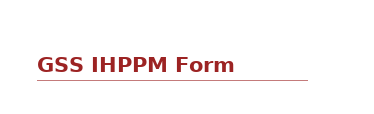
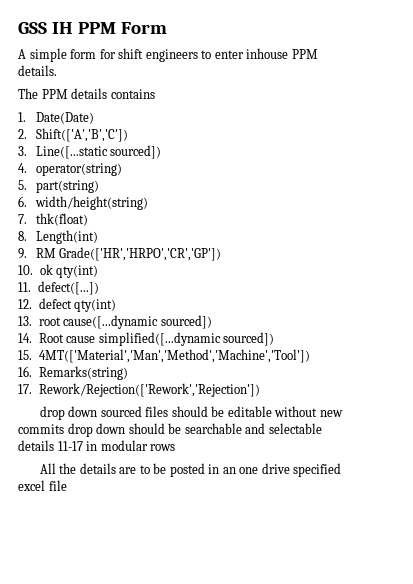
[90,57,168,72] IHPPM -> [51,22,116,34] IH PPM
(235, 64) none -> [18,48,318,62] [18,65,57,76] [18,88,155,99] [18,112,94,124] [18,128,128,142] [18,145,162,159] [18,163,122,176] [18,180,99,193] [18,196,148,210] [18,213,88,226] [18,230,98,244] [18,247,222,261] [18,264,99,278] [18,281,99,295] [18,298,117,312] [18,315,212,329] [18,332,275,346] [18,349,310,363] [18,366,128,380] [18,383,260,397] [39,406,343,420] [18,423,322,437] [18,440,176,451] [39,463,342,477] [18,480,67,491] // A simple form for shift engineers to enter inhouse PPM details. // The PPM details contains // 1. Date(Date) // 2. Shift(['A','B','C']) // 3. Line([...static sourced]) // 4. operator(string) // 5. part(string) // 6. width/height(string) // 7. thk(float) // 8. Length(int) // 9. RM Grade(['HR','HRPO','CR','GP']) // 10. ok qty(int) // 11. defect([...]) // 12. defect qty(int) // 13. root cause([...dynamic sourced]) // 14. Root cause simplified([...dynamic sourced]) // 15. 4MT(['Material','Man','Method','Machine','Tool']) // 16. Remarks(string) // 17. Rework/Rejection(['Rework','Rejection']) // drop down sourced files should be editable without new commits drop down should be searchable and selectable details 11-17 in modular rows // All the details are to be posted in an one drive specified excel file

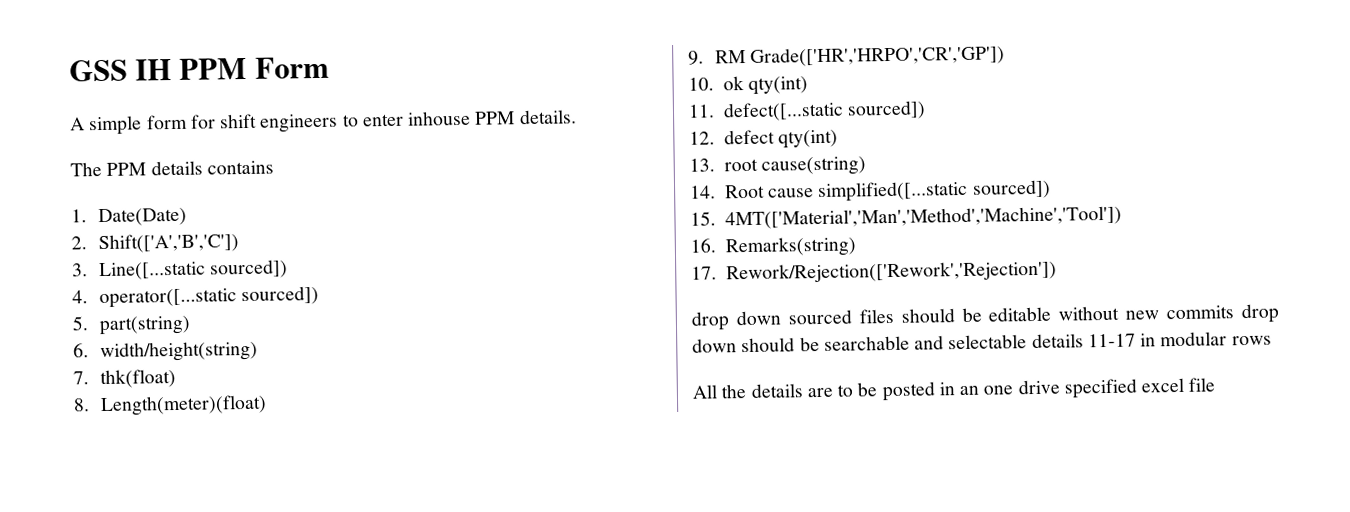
[35,163,122,176] operator(string) -> [98,285,320,309] operator([...static sourced])
[35,230,98,244] Length(int) -> [99,394,267,417] Length(meter)(float)
[37,281,99,295] defect([...]) -> [722,100,927,122] defect([...static sourced])
[63,315,212,329] cause([...dynamic sourced]) -> [761,156,867,176] cause(string)
[98,332,221,346] simplified([...dynamic -> [817,180,969,202] simplified([...static

